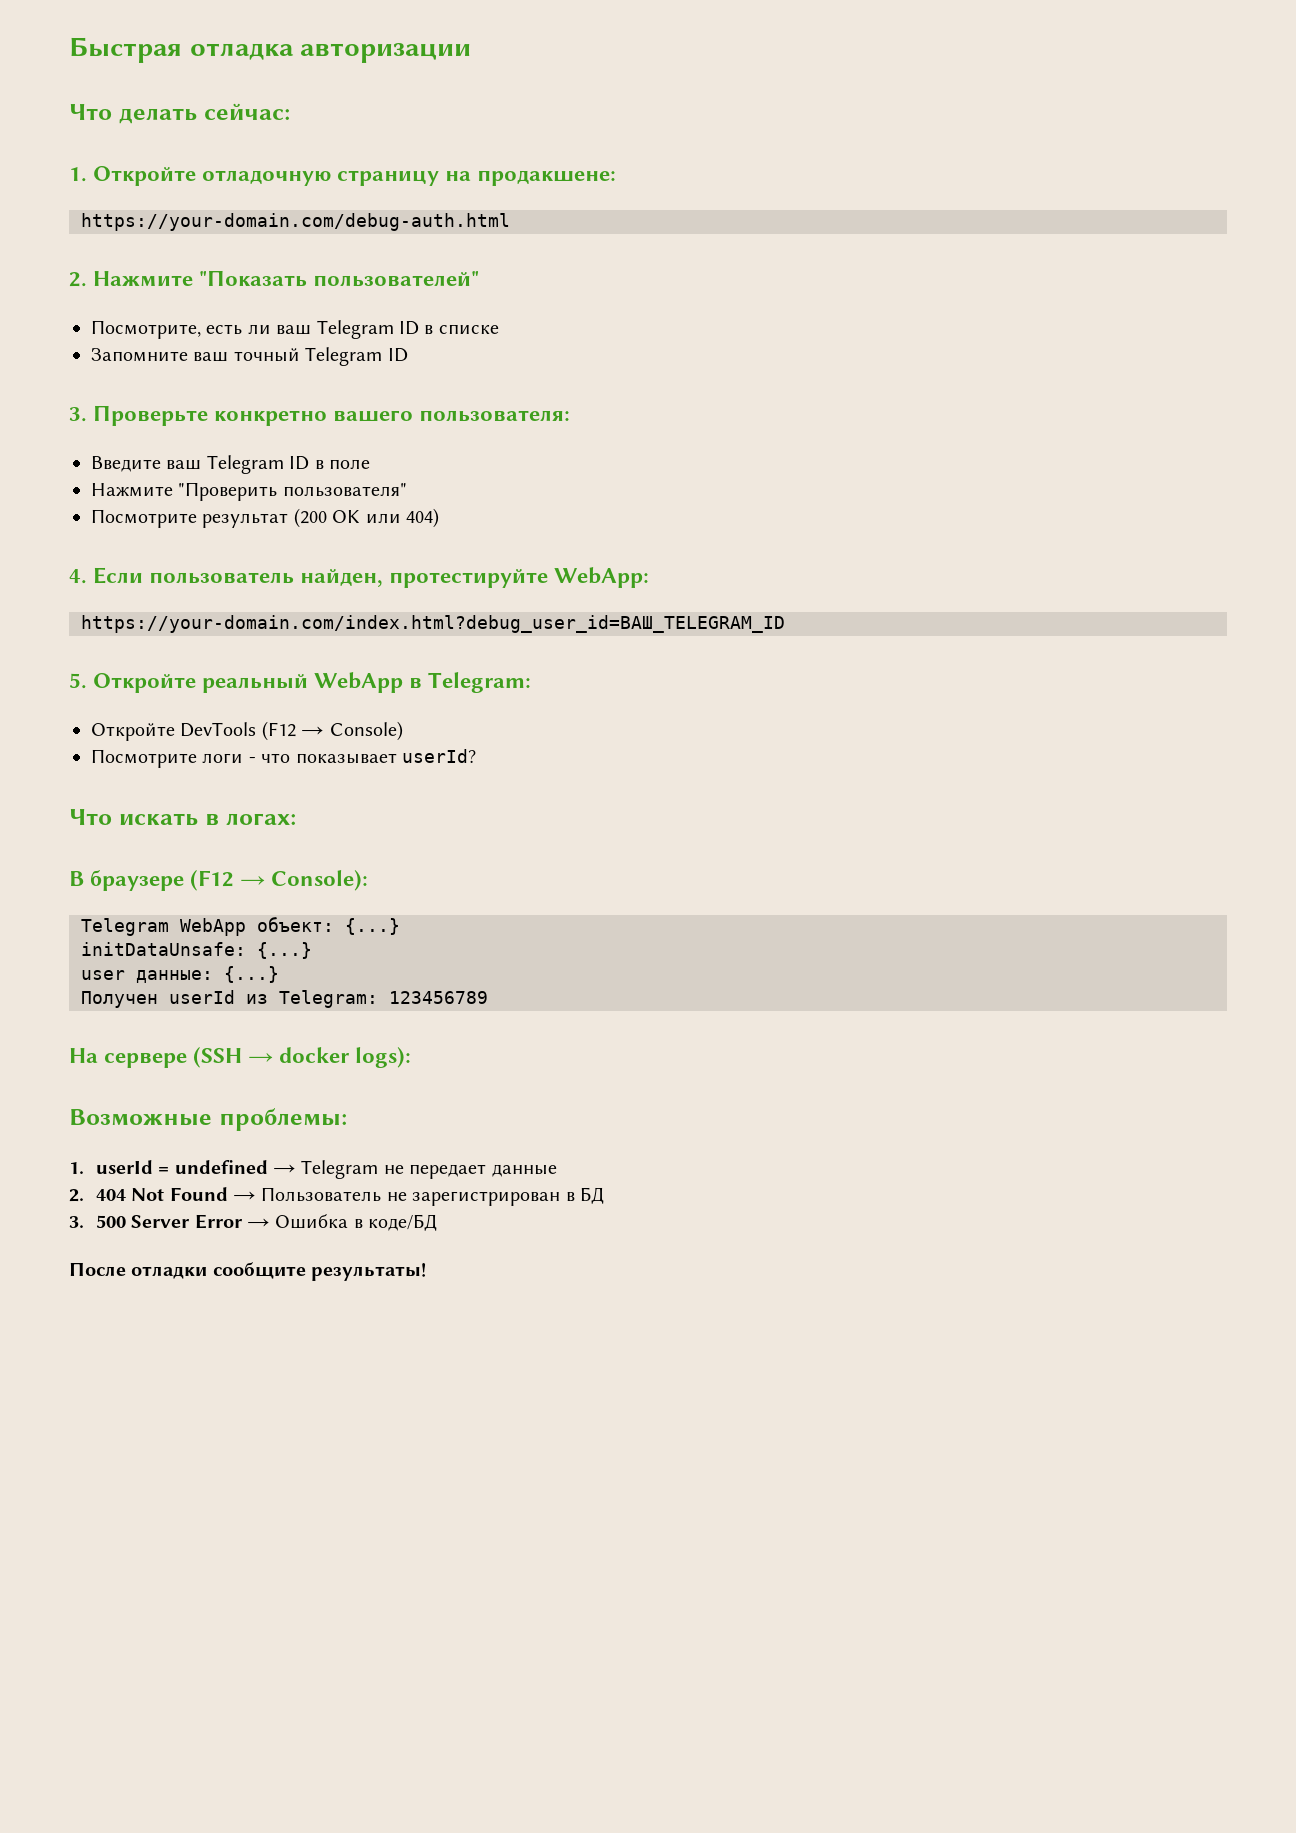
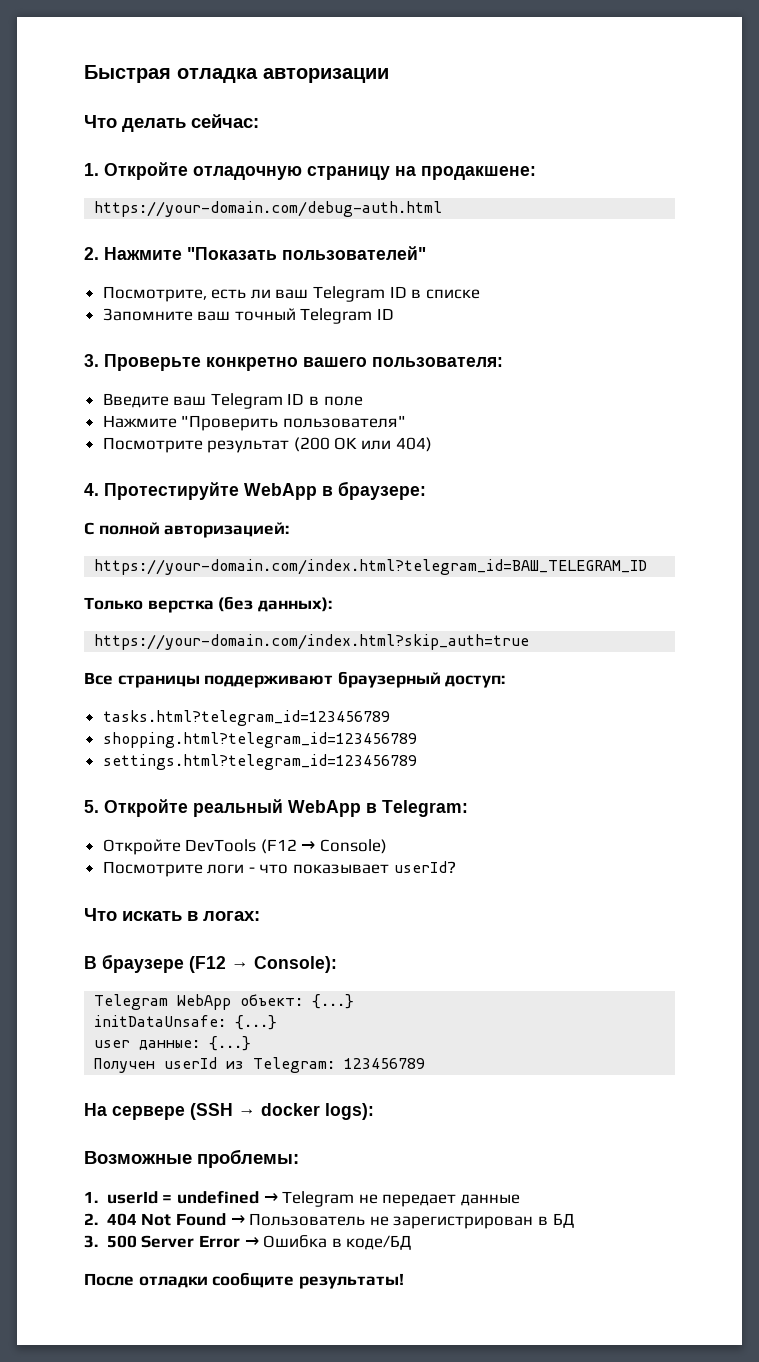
[93,567,650,588] [81,615,785,633] Если пользователь найден, протестируйте WebApp: // https://your-domain.com/index.html?debug_user_id=ВАШ_TELEGRAM_ID -> [104,481,426,500] [84,522,290,538] [94,559,648,575] [84,596,332,613] [94,634,530,650] [84,671,506,688] [102,710,390,726] [102,732,417,748] [102,754,417,770] Протестируйте WebApp в браузере: // С полной авторизацией: // https://your-domain.com/index.html?telegram_id=ВАШ_TELEGRAM_ID // Только верстка (без данных): // https://your-domain.com/index.html?skip_auth=true // Все страницы поддерживают браузерный доступ: // tasks.html?telegram_id=123456789 // shopping.html?telegram_id=123456789 // settings.html?telegram_id=123456789

